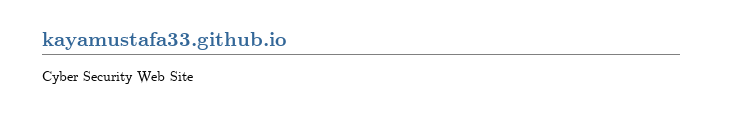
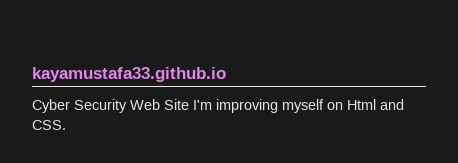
(193, 76) none -> [193,99,404,113] [32,120,66,130] I'm improving myself on Html and CSS.

